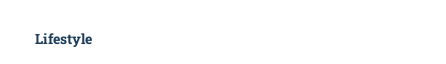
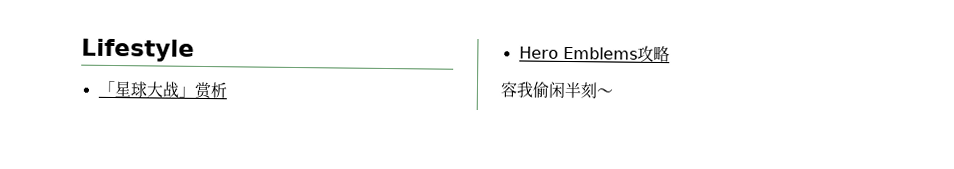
(92, 40) none -> [97,80,228,100] [518,45,670,63] [500,81,613,99] // 「星球大战」赏析 // Hero Emblems攻略 // 容我偷闲半刻～

